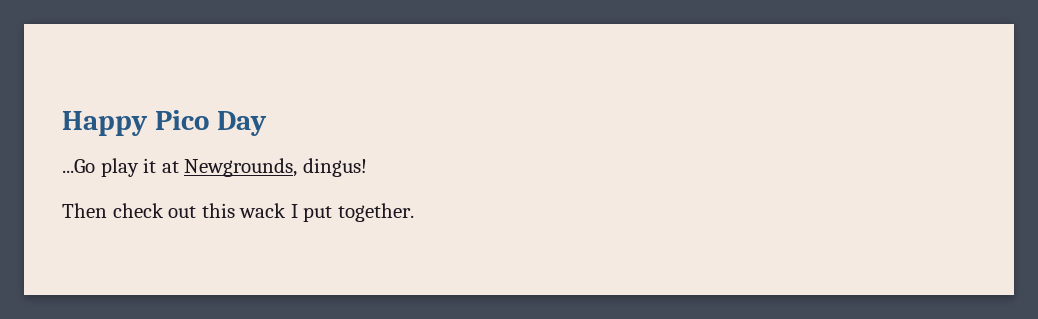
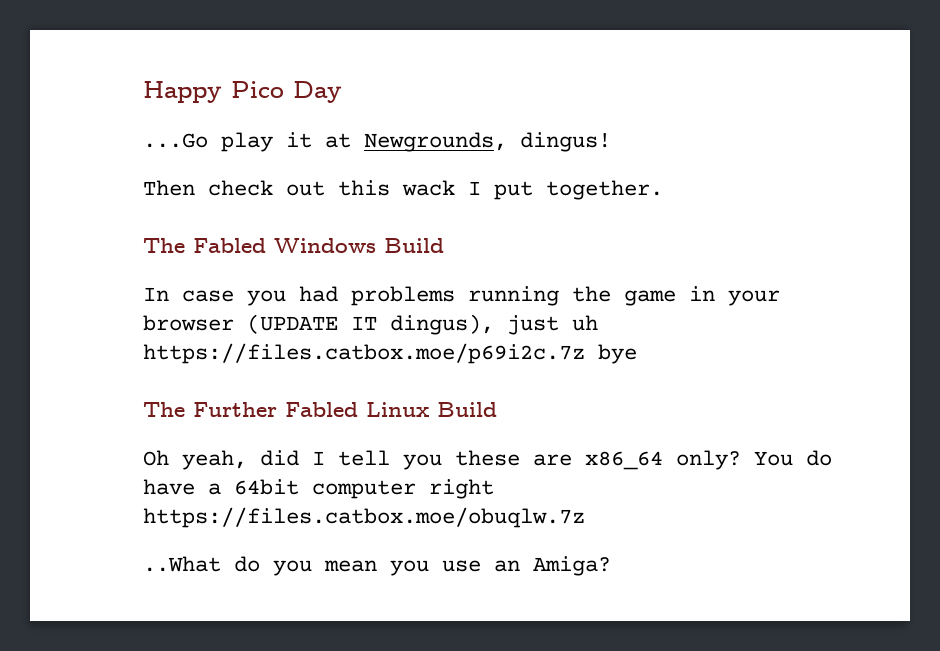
(414, 212) none -> [143,238,444,253] [143,286,780,306] [143,314,598,335] [143,343,637,364] [143,402,497,417] [143,450,832,470] [143,479,494,499] [143,507,585,528] [143,556,611,576] // The Fabled Windows Build // In case you had problems running the game in your browser (UPDATE IT dingus), just uh https://files.catbox.moe/p69i2c.7z bye // The Further Fabled Linux Build // Oh yeah, did I tell you these are x86_64 only? You do have a 64bit computer right https://files.catbox.moe/obuqlw.7z // ..What do you mean you use an Amiga?

